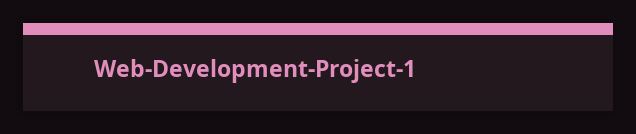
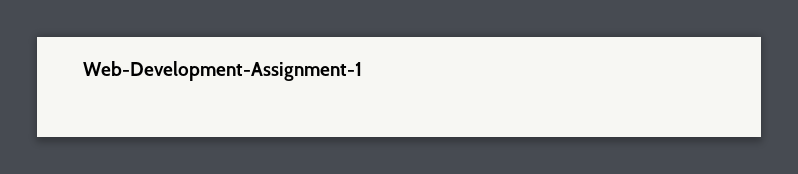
[94,59,416,83] Web-Development-Project-1 -> [83,61,362,81] Web-Development-Assignment-1

